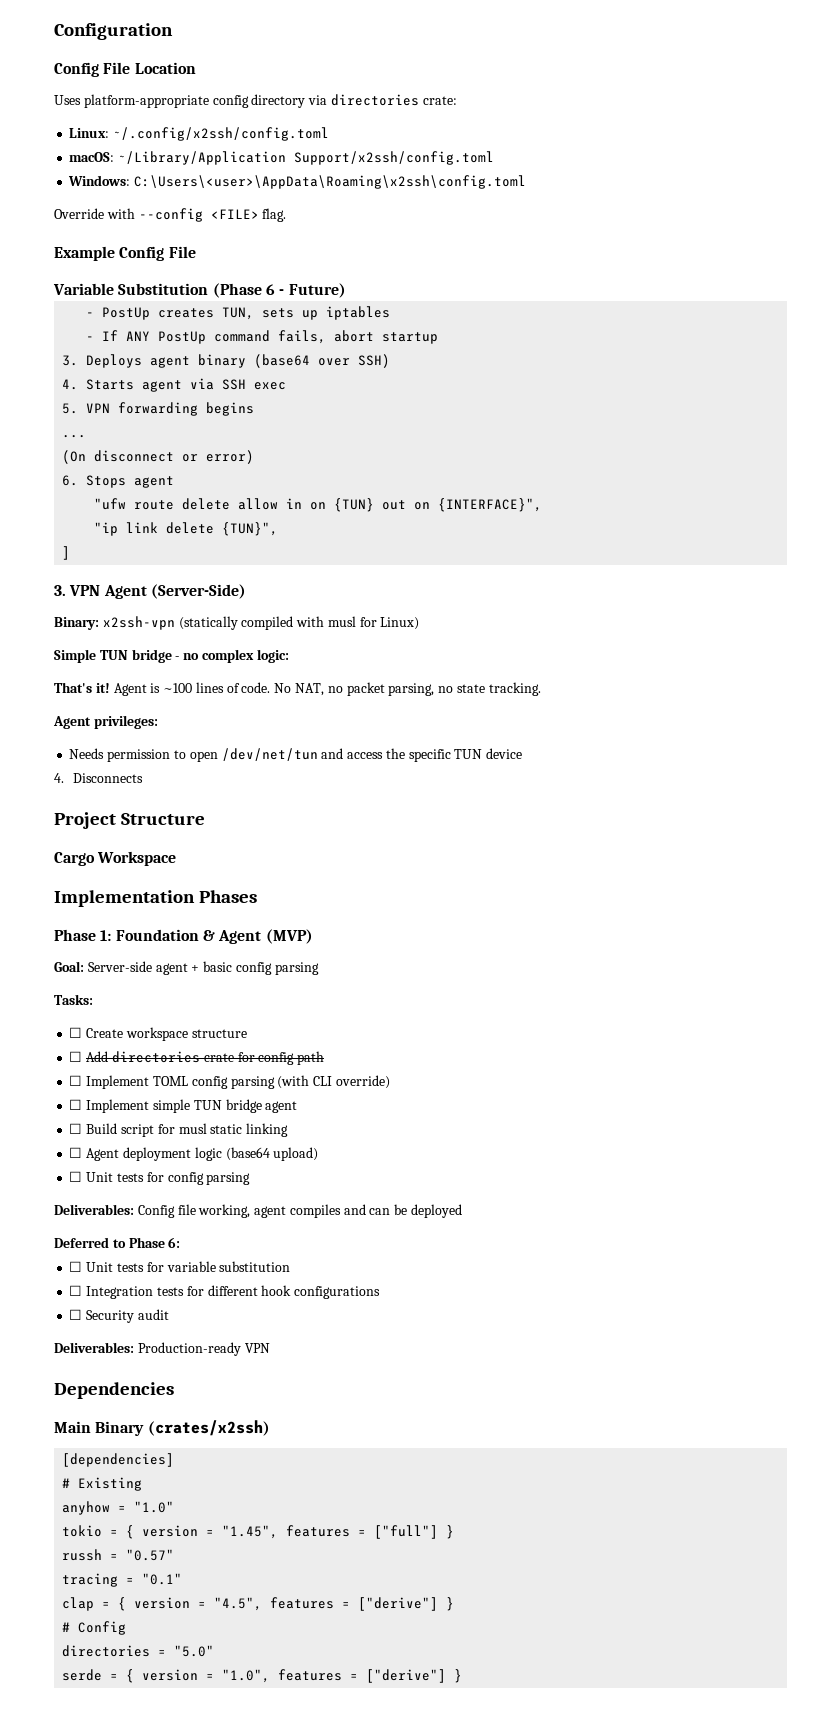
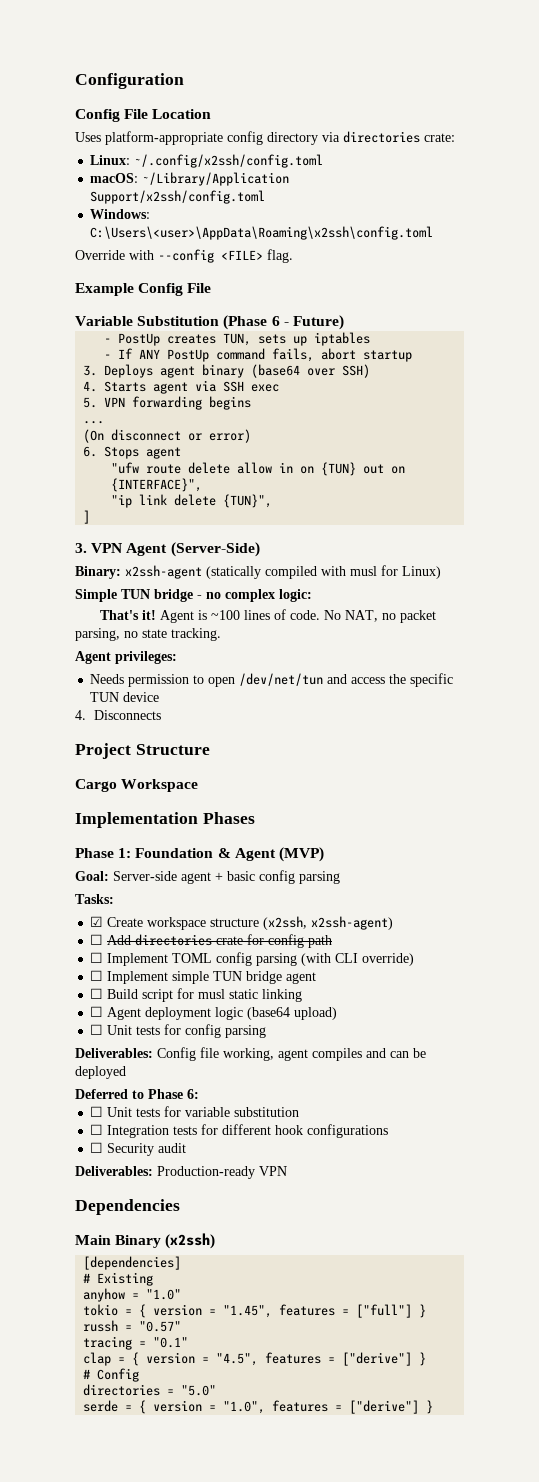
[102,616,175,630] x2ssh-vpn -> [125,565,202,579] x2ssh-agent
[69,1027,83,1038] ☐ -> [90,916,104,927] ☑
(247, 1033) none -> [263,916,394,930] (x2ssh, x2ssh-agent)
[147,1420,270,1436] (crates/x2ssh) -> [165,1233,216,1249] (x2ssh)

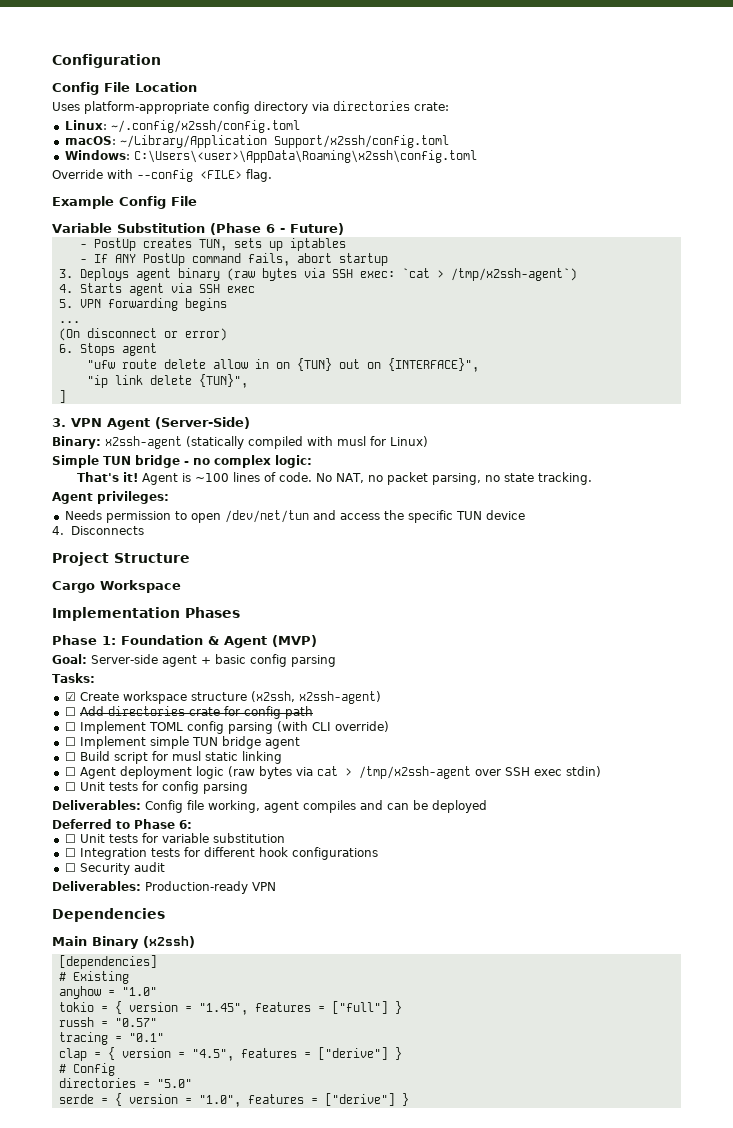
[251,364,371,378] (base64 over SSH) -> [226,268,577,281] (raw bytes via SSH exec: `cat > /tmp/x2ssh-agent`)
[247,1007,338,1020] (base64 upload) -> [227,766,601,779] (raw bytes via cat > /tmp/x2ssh-agent over SSH exec stdin)

